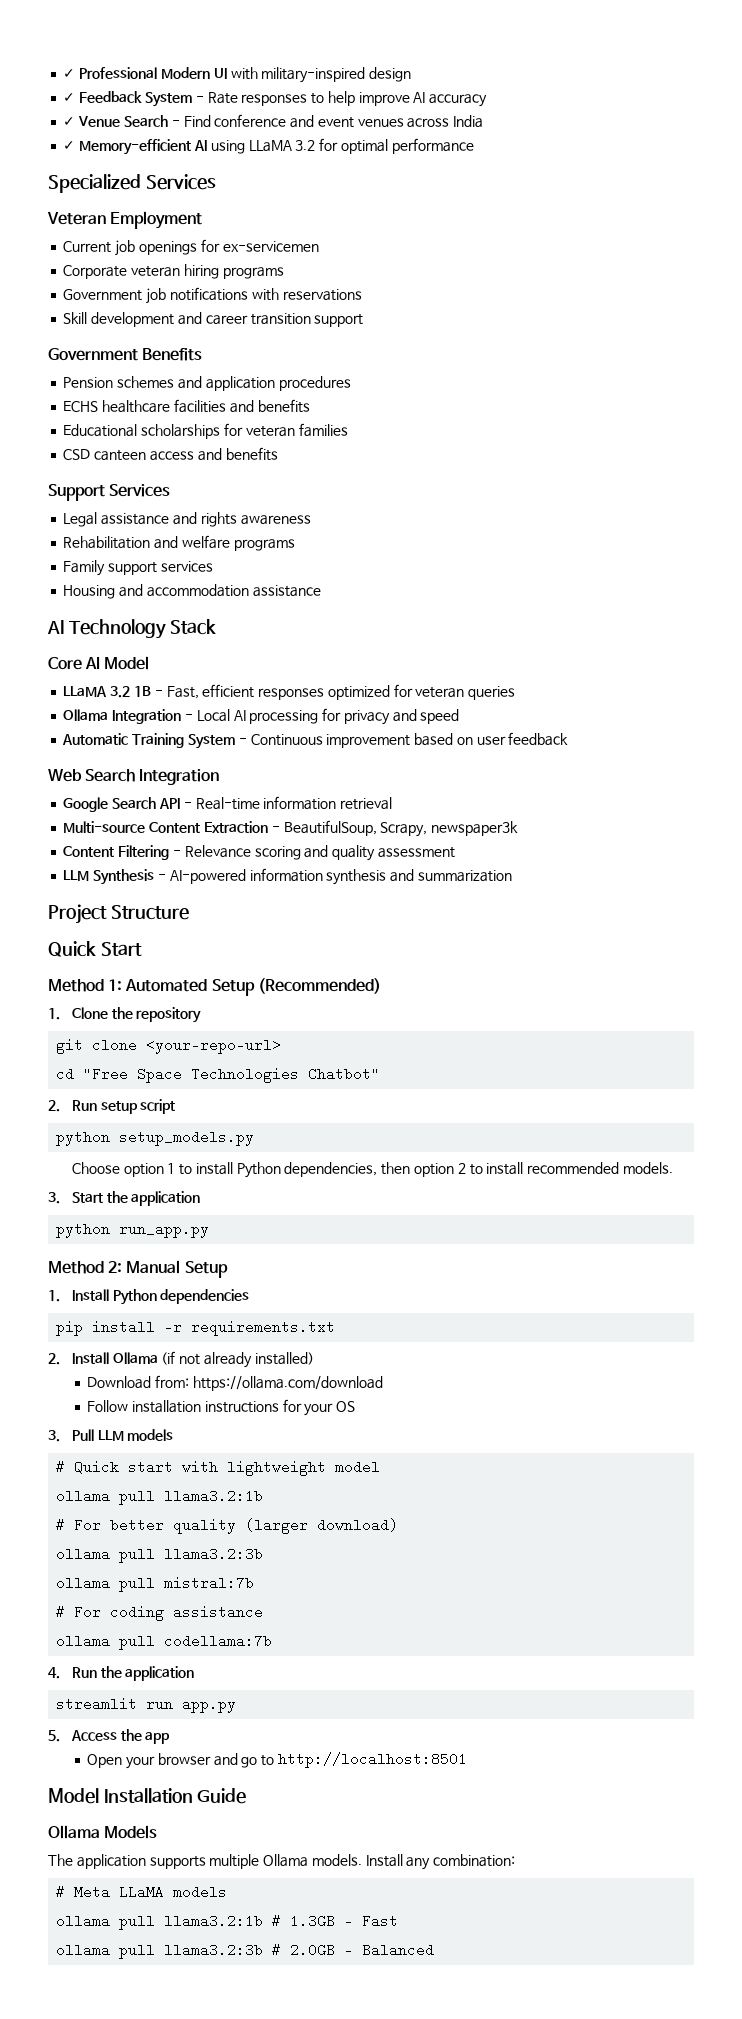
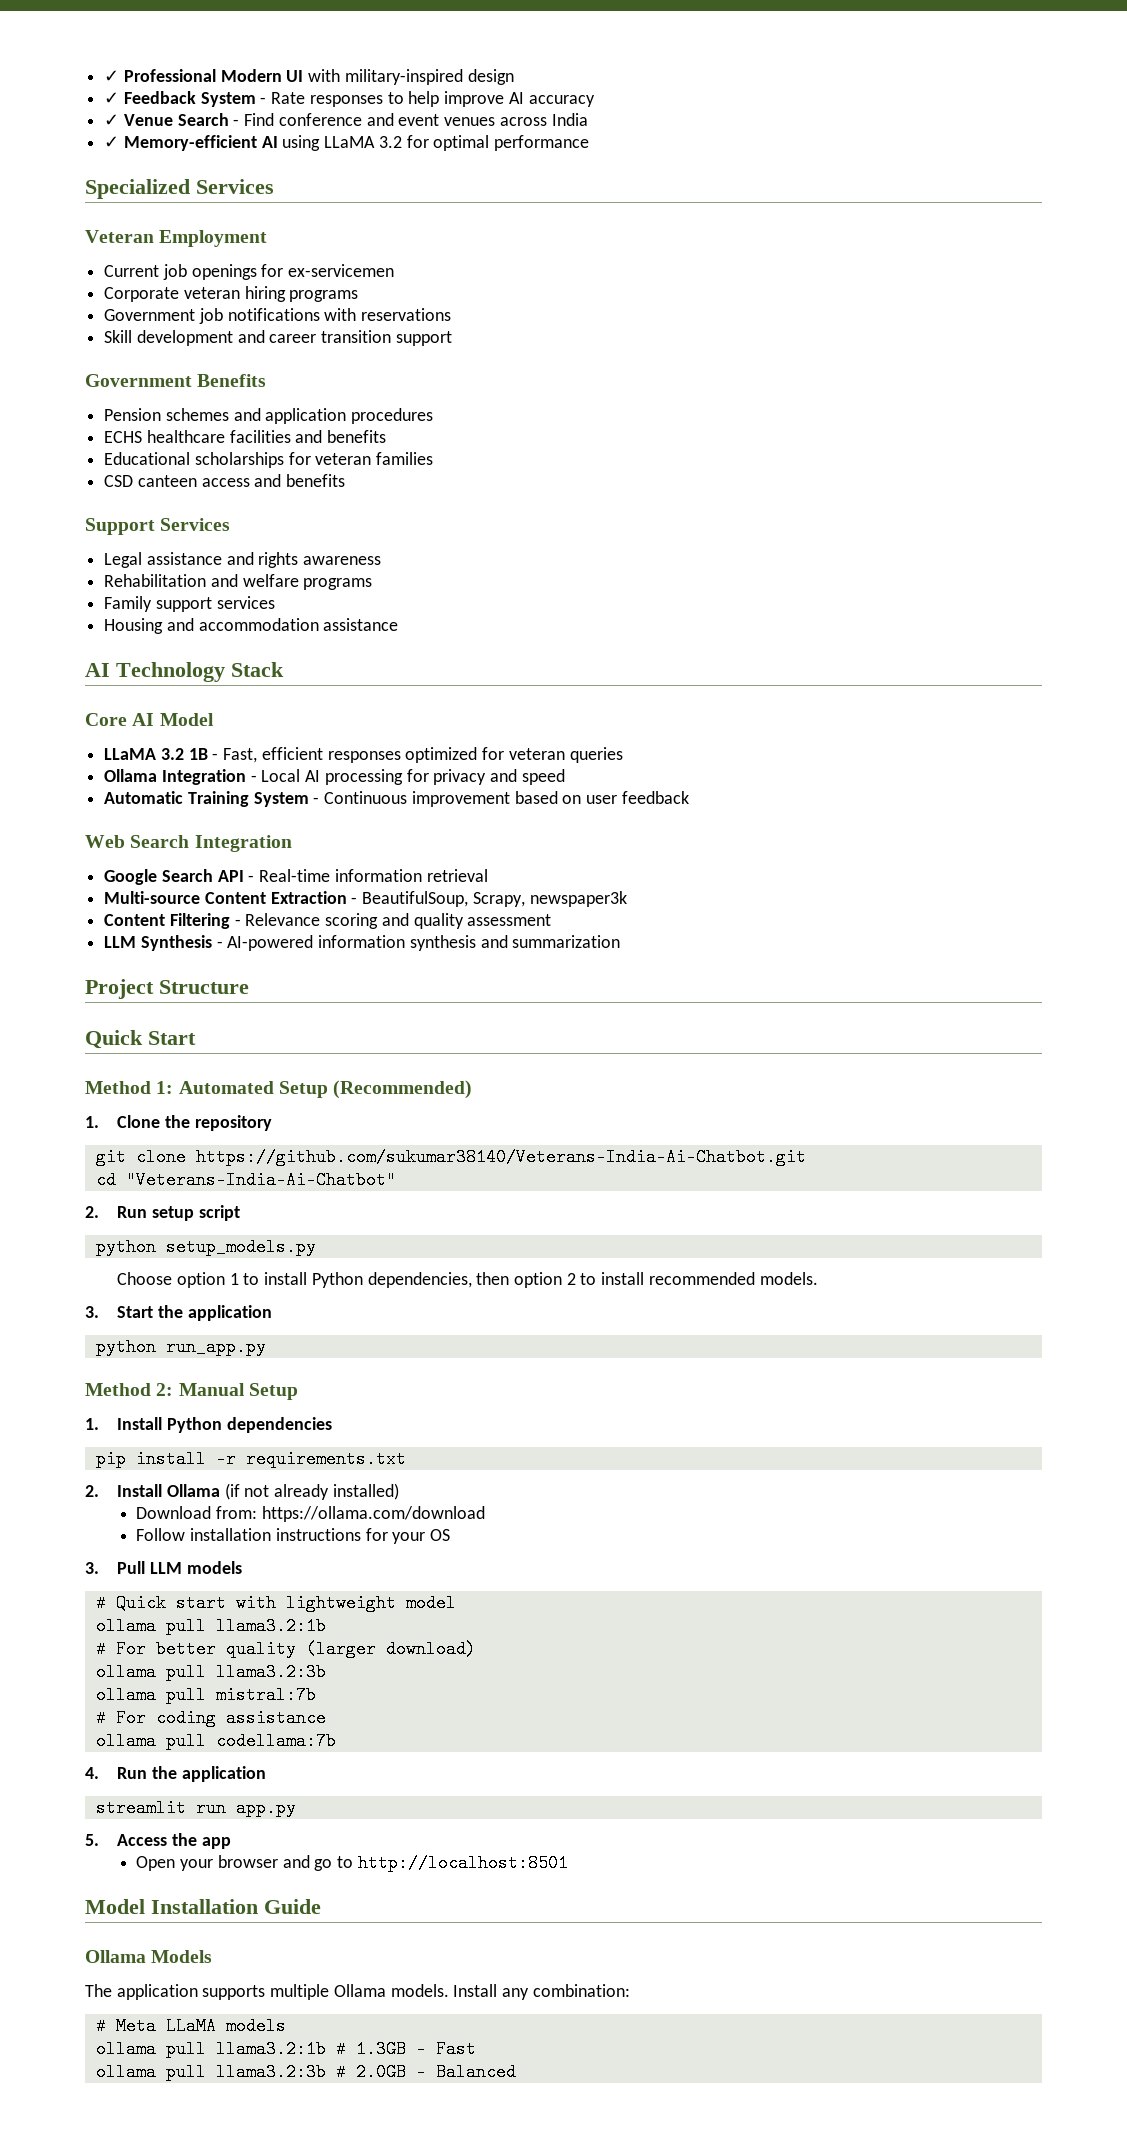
[146,1038,282,1054] <your-repo-url> -> [195,1148,806,1166] https://github.com/sukumar38140/Veterans-India-Ai-Chatbot.git
[83,1067,381,1083] "Free Space Technologies Chatbot" -> [125,1171,396,1189] "Veterans-India-Ai-Chatbot"

